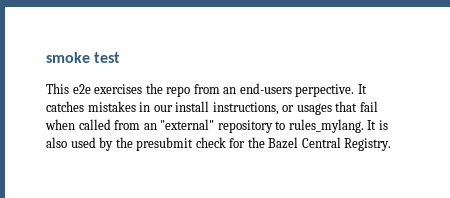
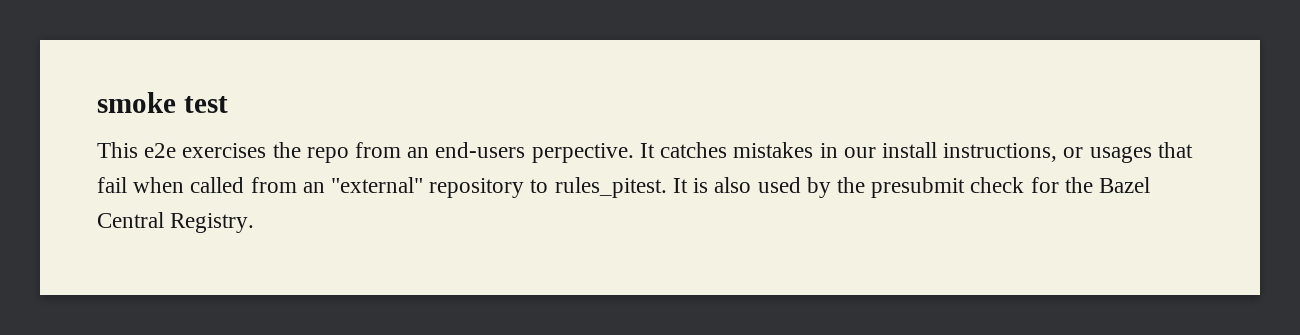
[288,119,364,133] rules_mylang. -> [554,177,667,198] rules_pitest.

